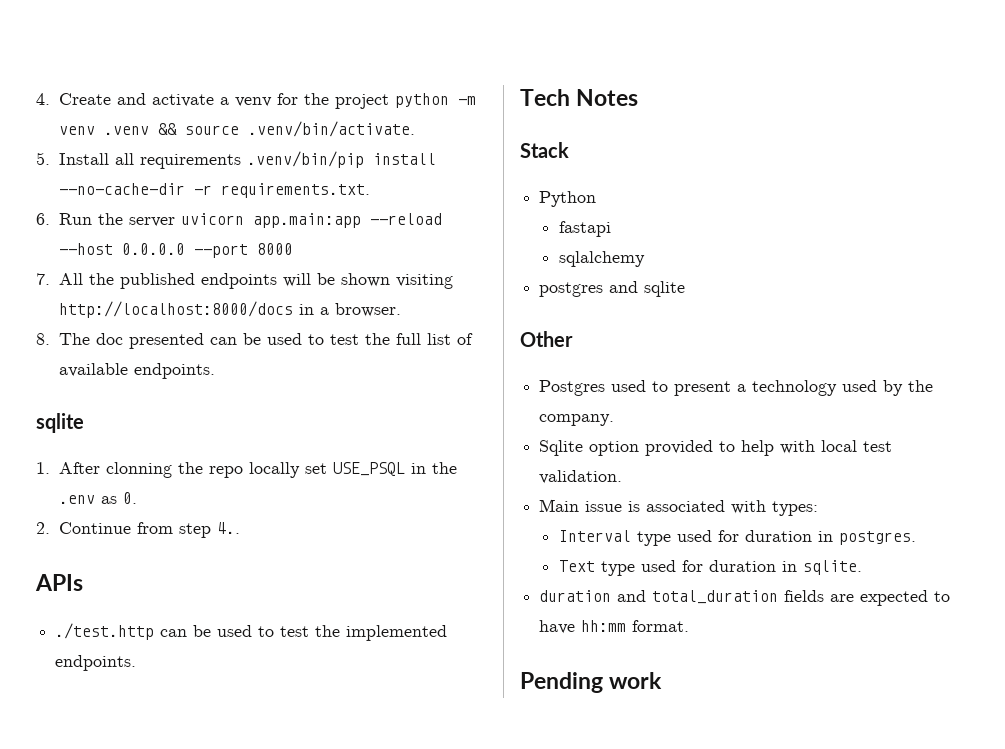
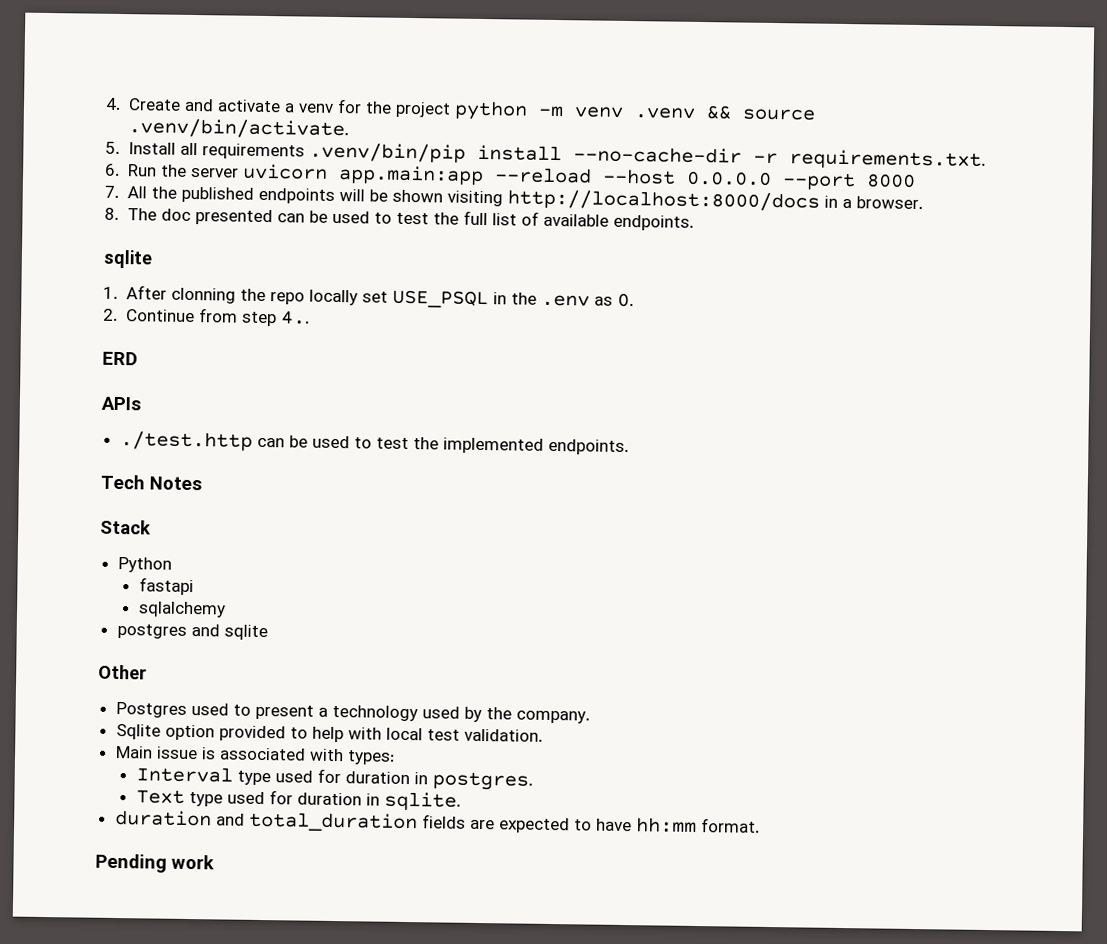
(240, 528) none -> [102,351,138,366] // ERD

